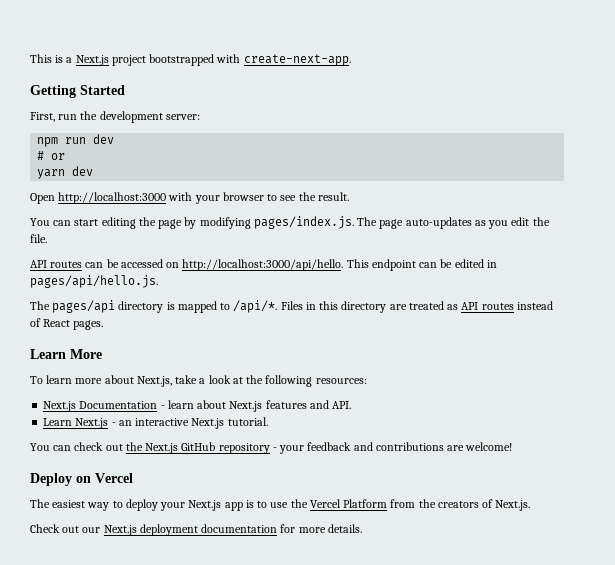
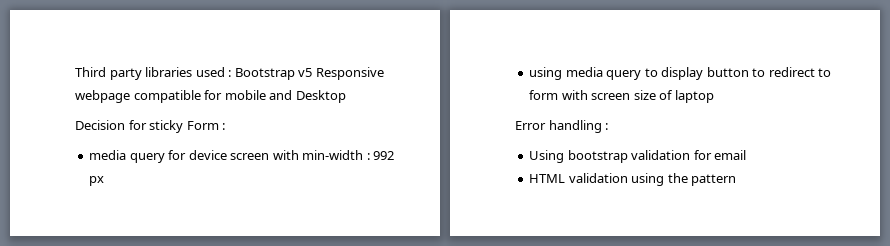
[30,54,351,66] [30,85,125,98] [30,111,200,123] [37,134,115,147] [37,151,66,160] [37,166,94,179] [30,192,349,204] [30,216,550,229] [30,234,47,243] [30,259,497,271] [30,275,158,288] [30,300,553,313] [30,318,104,330] [30,349,102,359] [30,375,367,387] [43,400,352,412] [43,417,268,429] [30,442,513,454] [30,473,133,486] [30,499,531,511] [30,524,362,536] This is a Next.js project bootstrapped with create-next-app. // Getting Started // First, run the development server: // npm run dev // # or // yarn dev // Open http://localhost:3000 with your browser to see the result. // You can start editing the page by modifying pages/index.js. The page auto-updates as you edit the file. // API routes can be accessed on http://localhost:3000/api/hello. This endpoint can be edited in pages/api/hello.js. // The pages/api directory is mapped to /api/*. Files in this directory are treated as API routes instead of React pages. // Learn More // To learn more about Next.js, take a look at the following resources: // Next.js Documentation - learn about Next.js features and API. // Learn Next.js - an interactive Next.js tutorial. // You can check out the Next.js GitHub repository - your feedback and contributions are welcome! // Deploy on Vercel // The easiest way to deploy your Next.js app is to use the Vercel Platform from the creators of Next.js. // Check out our Next.js deployment documentation for more details. -> [75,67,384,80] [75,90,346,103] [75,120,226,133] [89,150,395,163] [89,176,105,186] [529,67,832,80] [529,90,714,103] [515,120,609,133] [529,150,747,163] [529,173,737,186] Third party libraries used : Bootstrap v5 Responsive webpage compatible for mobile and Desktop // Decision for sticky Form : // media query for device screen with min-width : 992 px // using media query to display button to redirect to form with screen size of laptop // Error handling : // Using bootstrap validation for email // HTML validation using the pattern

